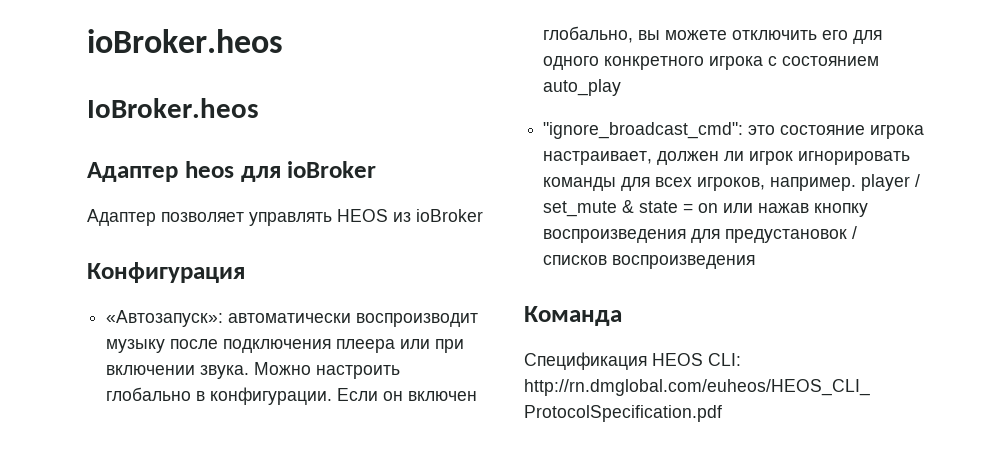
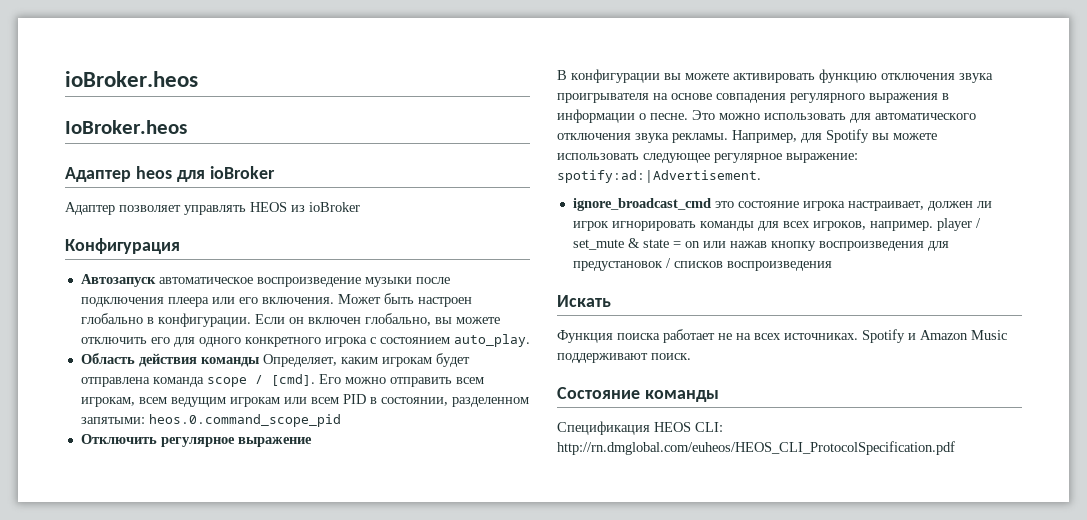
[106,310,479,327] [106,339,465,353] [106,362,401,379] «Автозапуск»: автоматически воспроизводит музыку после подключения плеера или при включении звука. Можно настроить -> [80,274,450,287] [80,293,472,307] Автозапуск автоматическое воспроизведение музыки после подключения плеера или его включения. Может быть настроен
[543,79,622,96] [543,122,744,139] auto_play // "ignore_broadcast_cmd": -> [453,334,530,347] [80,353,470,367] [80,374,484,387] [80,394,529,407] [80,414,341,427] [80,434,312,447] [557,69,993,83] [557,93,949,103] [557,109,976,123] [557,129,937,143] [557,153,858,163] [557,170,761,183] [572,198,711,211] auto_play. // Область действия команды Определяет, каким игрокам будет отправлена команда scope / [cmd]. Его можно отправить всем игрокам, всем ведущим игрокам или всем PID в состоянии, разделенном запятыми: heos.0.command_scope_pid // Отключить регулярное выражение // В конфигурации вы можете активировать функцию отключения звука проигрывателя на основе совпадения регулярного выражения в информации о песне. Это можно использовать для автоматического отключения звука рекламы. Например, для Spotify вы можете использовать следующее регулярное выражение: spotify:ad:|Advertisement. // ignore_broadcast_cmd
[524,306,622,326] Команда -> [557,295,611,307] [557,329,1007,343] [557,353,691,363] [557,387,719,402] Искать // Функция поиска работает не на всех источниках. Spotify и Amazon Music поддерживают поиск. // Состояние команды

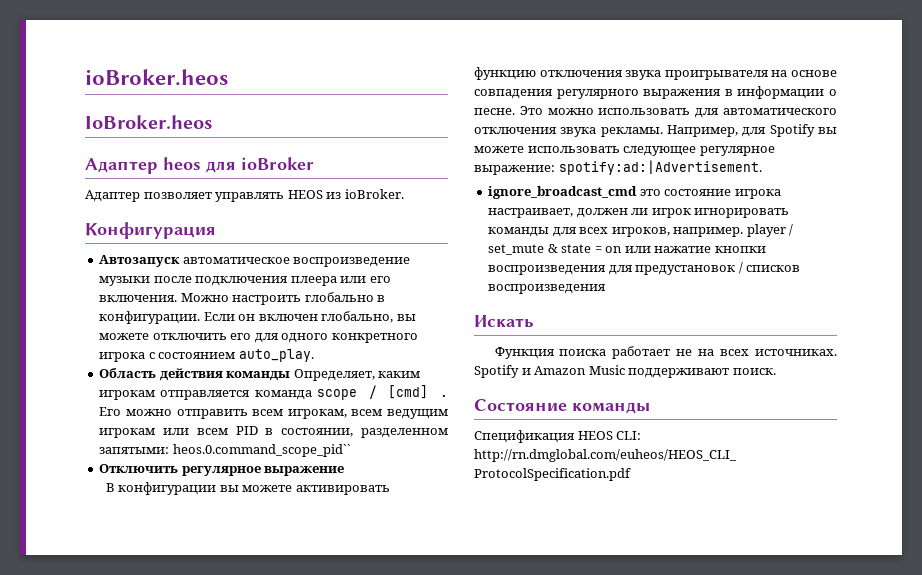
[309,202,360,212] ioBroker -> [344,189,404,199] ioBroker.
[337,293,472,307] Может быть настроен -> [180,293,302,305] Можно настроить
[435,353,470,367] [80,377,150,387] будет отправлена -> [160,390,251,400] отправляется
[270,374,315,386] [cmd]. -> [388,385,449,399] [cmd] .
[148,414,341,427] heos.0.command_scope_pid -> [172,444,351,457] heos.0.command_scope_pid``
[729,241,816,251] нажав кнопку -> [654,246,766,253] нажатие кнопки

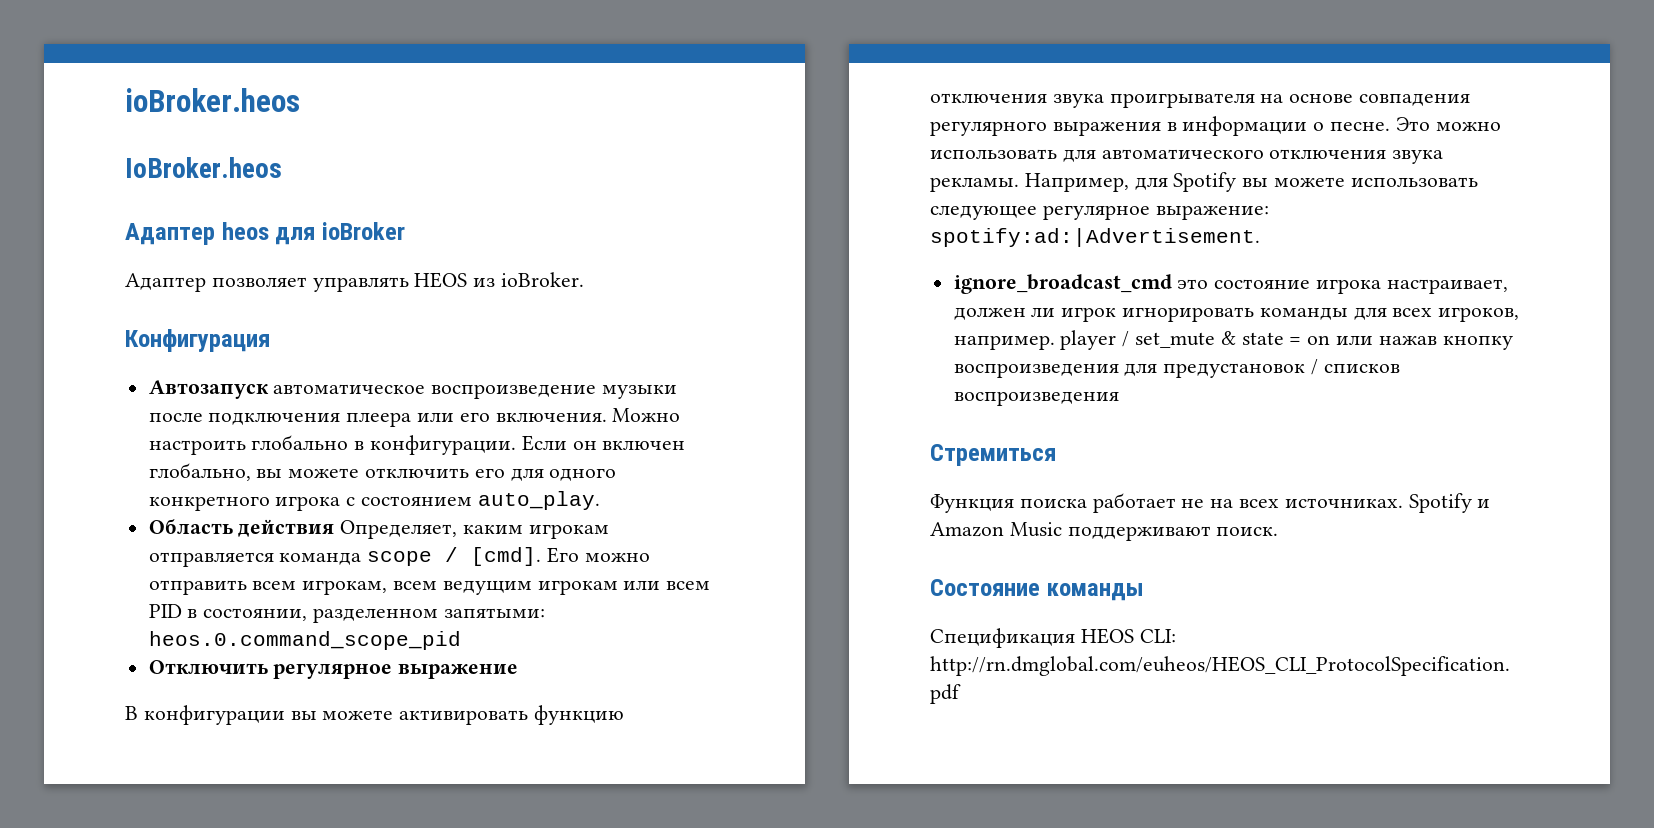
[226,371,291,381] команды -> (335, 528) none
[388,385,449,399] [cmd] . -> [471,547,542,566] [cmd].
[172,444,351,457] heos.0.command_scope_pid`` -> [148,631,461,650] heos.0.command_scope_pid
[654,246,766,253] нажатие кнопки -> [1378,336,1513,350] нажав кнопку
[474,315,534,328] Искать -> [930,444,1056,466] Стремиться

